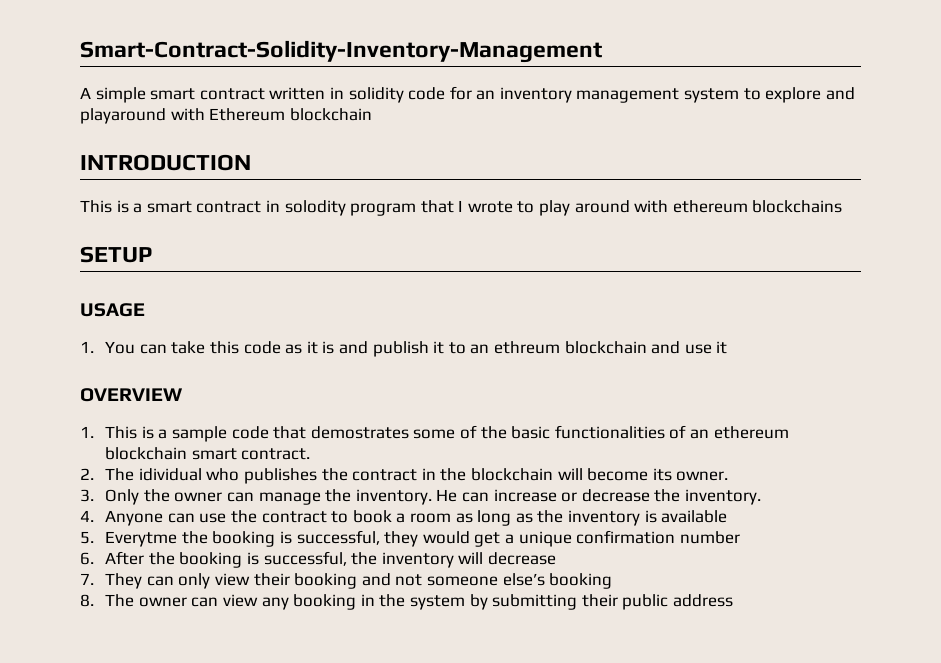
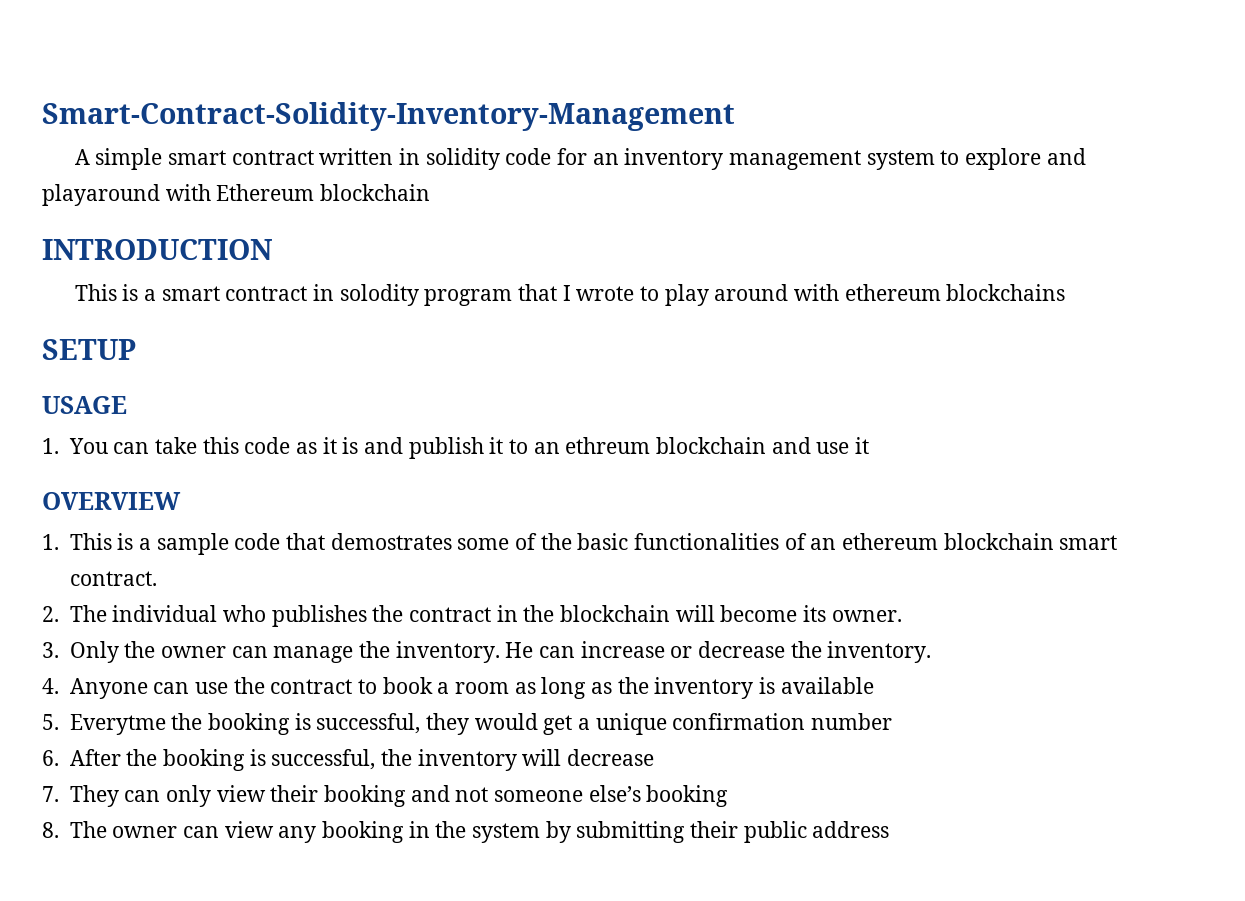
[138,468,202,481] idividual -> [112,605,218,622] individual

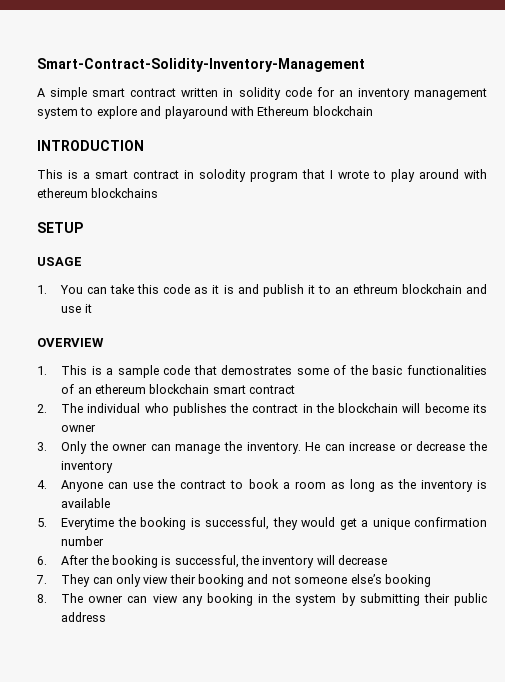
[69,571,157,586] contract. -> [249,385,296,394] contract
[831,610,902,622] owner. -> [61,424,97,432] owner
[827,641,932,663] inventory. -> [61,461,114,473] inventory
[69,714,166,735] Everytme -> [61,518,115,530] Everytime

